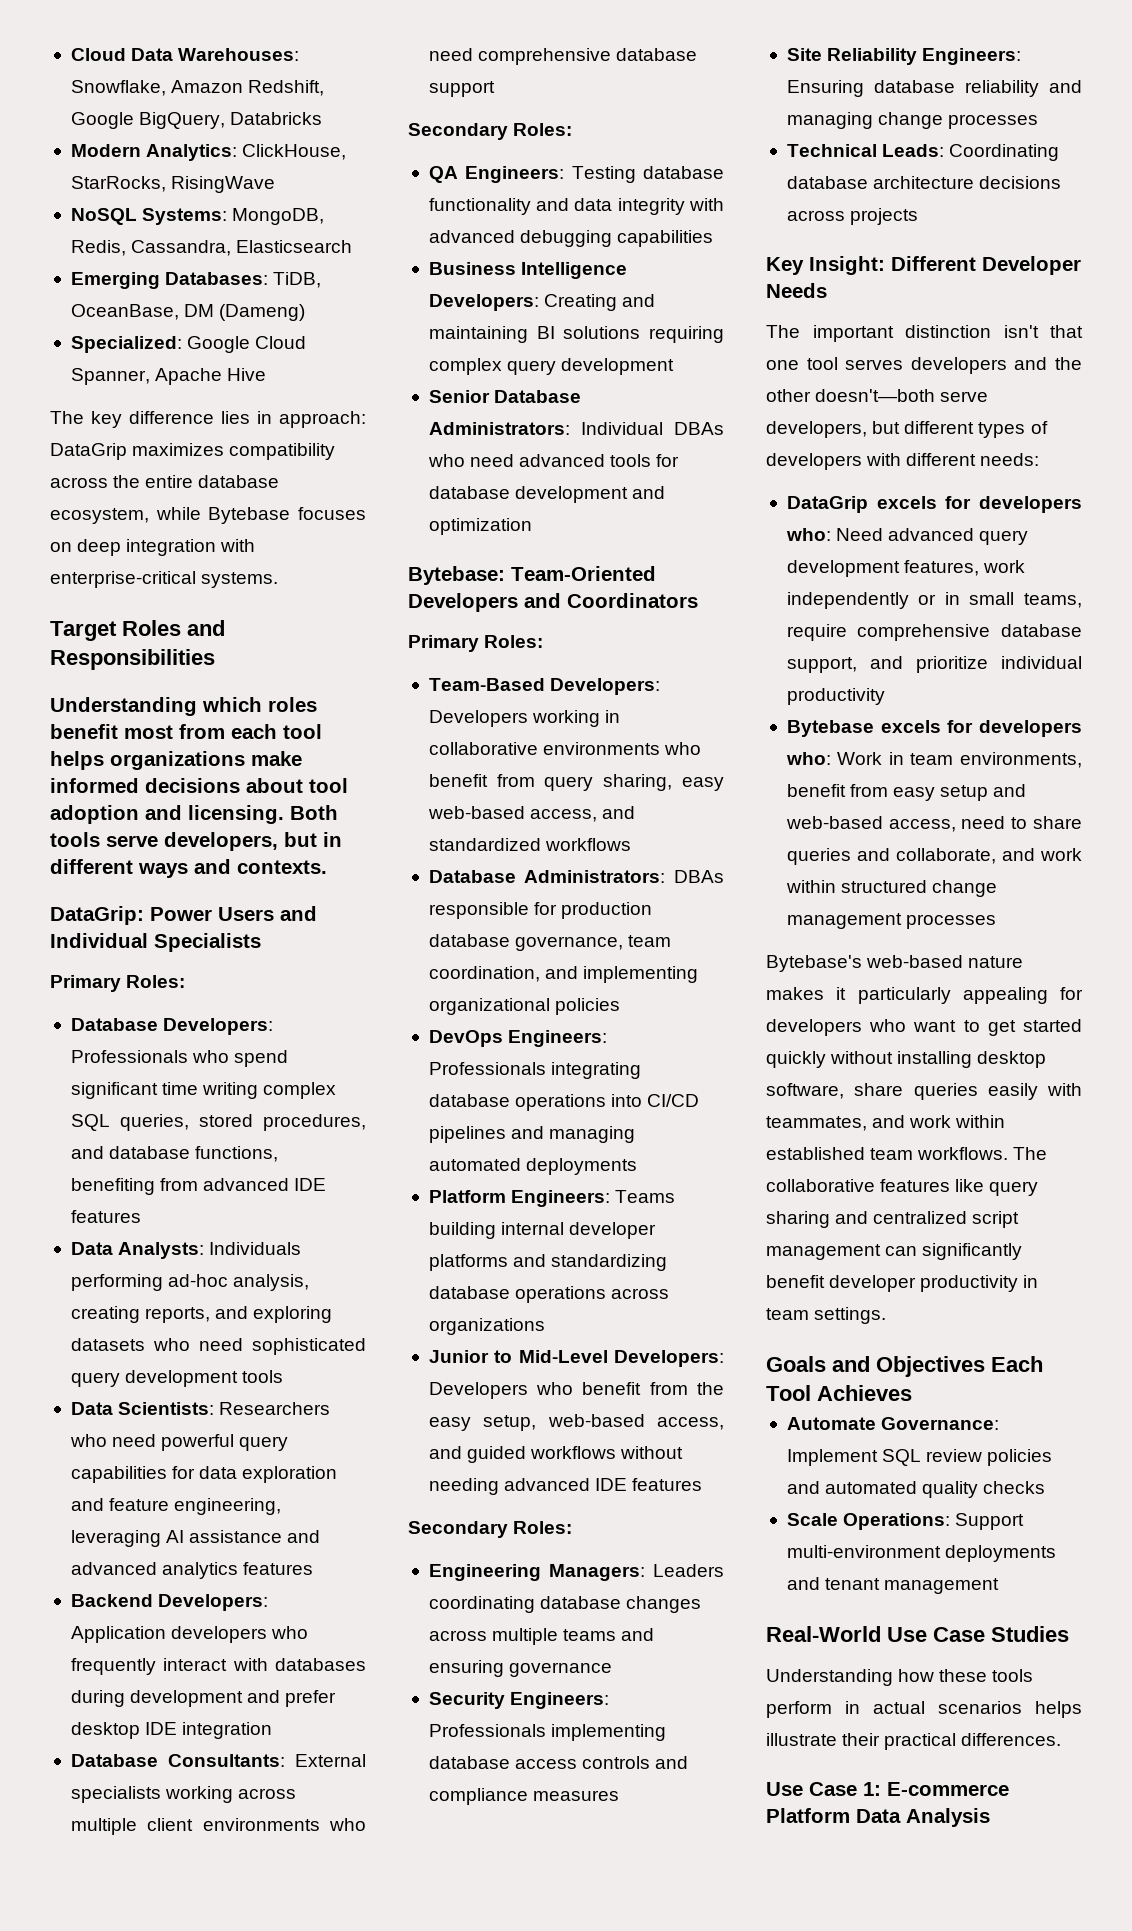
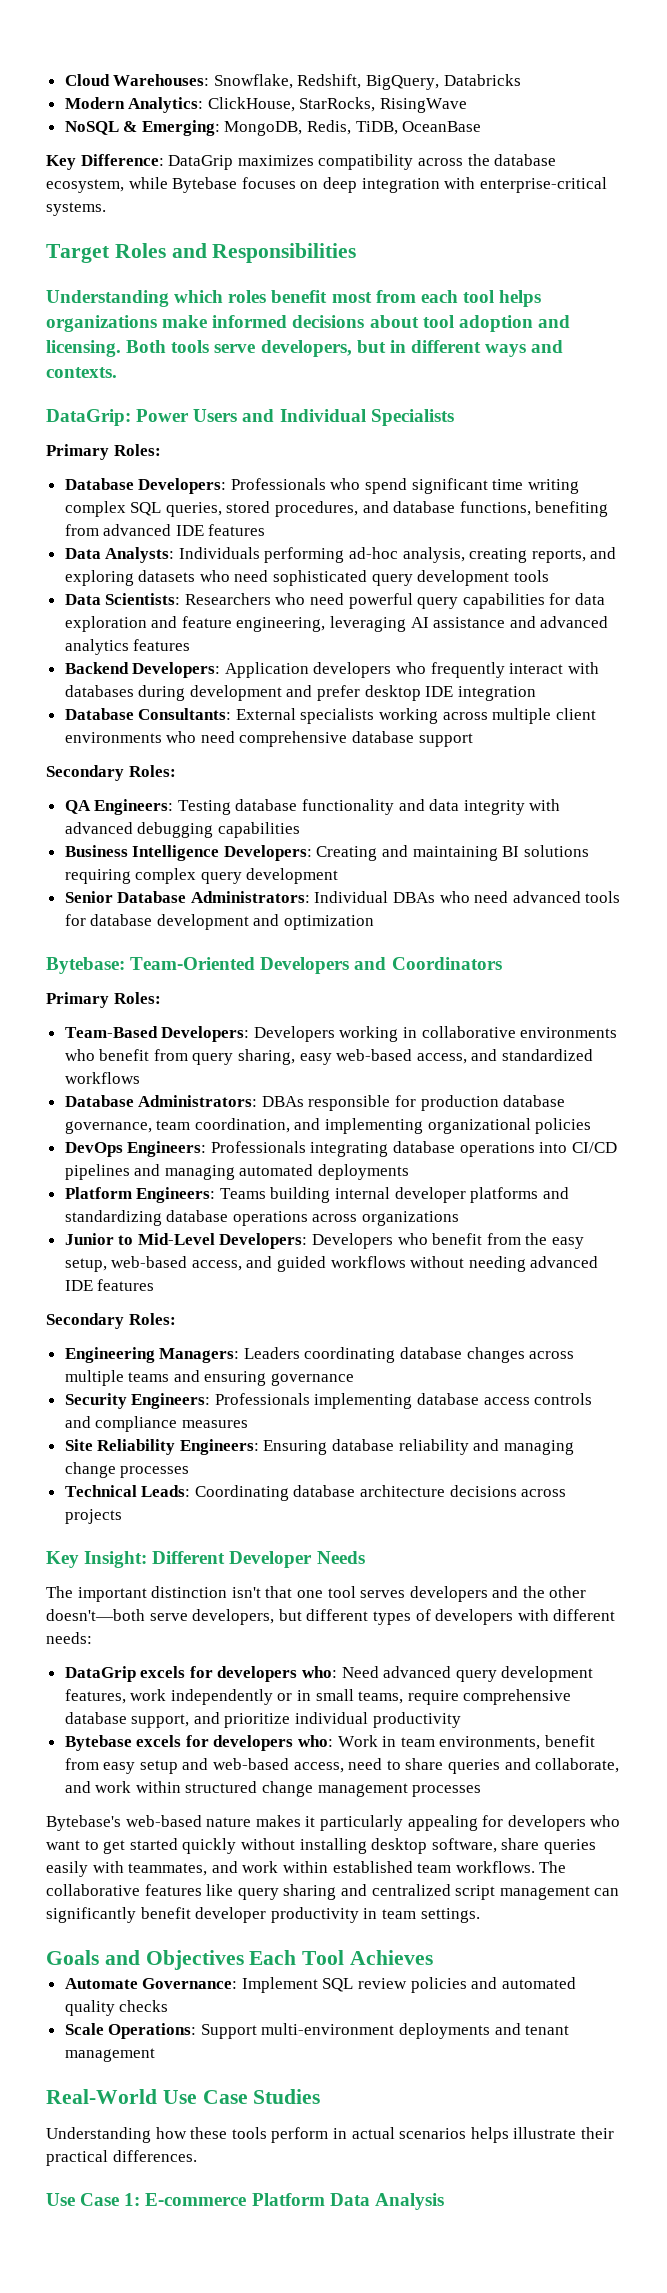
[70,48,174,61] Cloud Data -> [64,74,110,86] Cloud
[171,80,325,96] [70,112,134,129] Amazon Redshift, Google -> [297,74,362,89] Redshift,
[142,208,325,225] [70,240,353,256] [70,272,322,289] [70,304,306,321] [70,336,307,353] [70,368,267,385] [50,411,366,428] Systems: MongoDB, Redis, Cassandra, Elasticsearch // Emerging Databases: TiDB, OceanBase, DM (Dameng) // Specialized: Google Cloud Spanner, Apache Hive // The key difference lies in approach: -> [123,120,482,136] [46,154,164,170] & Emerging: MongoDB, Redis, TiDB, OceanBase // Key Difference:
[145,475,194,488] entire -> (490, 160) none

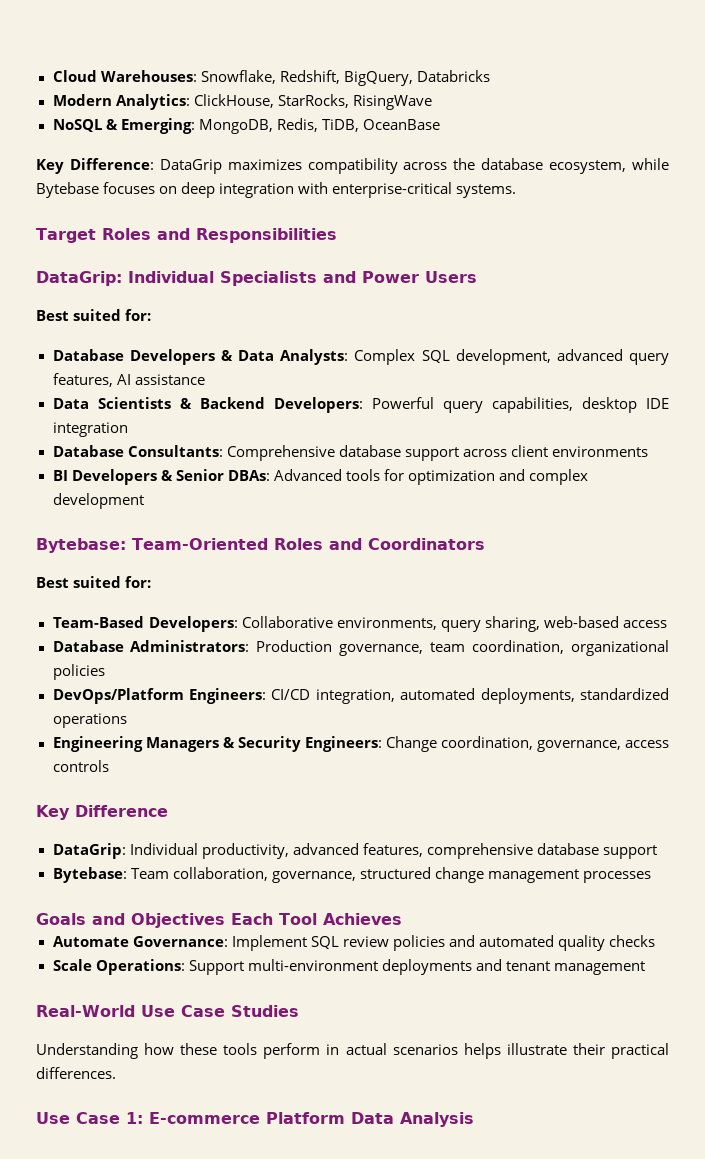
[46,290,542,307] [46,315,570,332] [46,340,564,357] [46,367,117,378] [46,409,454,426] [46,444,161,460] [64,478,579,494] [64,501,609,517] [64,524,266,536] [64,547,617,563] [64,570,549,586] [64,593,606,609] [64,616,609,632] [64,639,191,655] [64,662,599,678] [64,685,361,701] Understanding which roles benefit most from each tool helps organizations make informed decisions about tool adoption and licensing. Both tools serve developers, but in different ways and contexts. // DataGrip: Power Users and Individual Specialists // Primary Roles: // Database Developers: Professionals who spend significant time writing complex SQL queries, stored procedures, and database functions, benefiting from advanced IDE features // Data Analysts: Individuals performing ad-hoc analysis, creating reports, and exploring datasets who need sophisticated query development tools // Data Scientists: Researchers who need powerful query capabilities for data exploration and feature engineering, leveraging AI assistance and advanced analytics features // Backend Developers: Application developers who frequently interact with databases during development and prefer -> [36,271,477,286] [36,309,152,321] [52,349,669,365] [52,373,205,387] [52,397,573,413] DataGrip: Individual Specialists and Power Users // Best suited for: // Database Developers & Data Analysts: Complex SQL development, advanced query features, AI assistance // Data Scientists & Backend Developers: Powerful query capabilities,
[235,708,596,724] [64,731,473,747] [46,765,176,781] [64,799,561,815] [64,822,300,838] [64,845,589,861] [64,868,339,884] [64,891,621,903] [64,914,375,930] [46,957,502,974] [46,992,161,1008] [64,1026,618,1042] [64,1049,594,1065] [64,1072,140,1084] [64,1095,566,1111] [64,1118,592,1134] [64,1141,617,1157] [64,1164,410,1180] [64,1187,569,1203] [64,1210,460,1226] [64,1233,585,1249] [64,1256,599,1272] [64,1279,155,1291] [46,1313,176,1329] [64,1347,575,1363] [64,1370,355,1386] [64,1393,593,1409] [64,1416,248,1432] [64,1439,574,1455] [64,1462,190,1478] [64,1485,567,1501] [64,1509,122,1524] [46,1551,365,1568] [46,1586,587,1602] [46,1609,616,1625] [46,1632,92,1644] [64,1666,594,1682] [64,1689,572,1705] [64,1712,461,1728] [64,1735,596,1751] [64,1758,620,1774] [64,1781,482,1797] [46,1815,621,1831] [46,1838,596,1854] [46,1861,567,1877] [46,1884,620,1900] [46,1907,480,1923] External specialists working across multiple client environments who need comprehensive database support // Secondary Roles: // QA Engineers: Testing database functionality and data integrity with advanced debugging capabilities // Business Intelligence Developers: Creating and maintaining BI solutions requiring complex query development // Senior Database Administrators: Individual DBAs who need advanced tools for database development and optimization // Bytebase: Team-Oriented Developers and Coordinators // Primary Roles: // Team-Based Developers: Developers working in collaborative environments who benefit from query sharing, easy web-based access, and standardized workflows // Database Administrators: DBAs responsible for production database governance, team coordination, and implementing organizational policies // DevOps Engineers: Professionals integrating database operations into CI/CD pipelines and managing automated deployments // Platform Engineers: Teams building internal developer platforms and standardizing database operations across organizations // Junior to Mid-Level Developers: Developers who benefit from the easy setup, web-based access, and guided workflows without needing advanced IDE features // Secondary Roles: // Engineering Managers: Leaders coordinating database changes across multiple teams and ensuring governance // Security Engineers: Professionals implementing database access controls and compliance measures // Site Reliability Engineers: Ensuring database reliability and managing change processes // Technical Leads: Coordinating database architecture decisions across projects // Key Insight: Different Developer Needs // The important distinction isn't that one tool serves developers and the other doesn't—both serve developers, but different types of developers with different needs: // DataGrip excels for developers who: Need advanced query development features, work independently or in small teams, require comprehensive database support, and prioritize individual productivity // Bytebase excels for developers who: Work in team environments, benefit from easy setup and web-based access, need to share queries and collaborate, and work within structured change management processes // Bytebase's web-based nature makes it particularly appealing for developers who want to get started quickly without installing desktop software, share queries easily with teammates, and work within established team workflows. The collaborative features like query sharing and centralized script management can significantly benefit developer productivity in team settings. -> [226,445,648,461] [52,469,588,485] [52,493,144,509] [36,538,485,553] [36,576,152,588] [52,616,667,632] [52,640,670,656] [52,664,105,680] [52,688,670,704] [52,713,127,728] [52,736,669,752] [52,760,109,772] [36,805,168,820] [52,843,657,859] [52,867,651,883] Comprehensive database support across client environments // BI Developers & Senior DBAs: Advanced tools for optimization and complex development // Bytebase: Team-Oriented Roles and Coordinators // Best suited for: // Team-Based Developers: Collaborative environments, query sharing, web-based access // Database Administrators: Production governance, team coordination, organizational policies // DevOps/Platform Engineers: CI/CD integration, automated deployments, standardized operations // Engineering Managers & Security Engineers: Change coordination, governance, access controls // Key Difference // DataGrip: Individual productivity, advanced features, comprehensive database support // Bytebase: Team collaboration, governance, structured change management processes

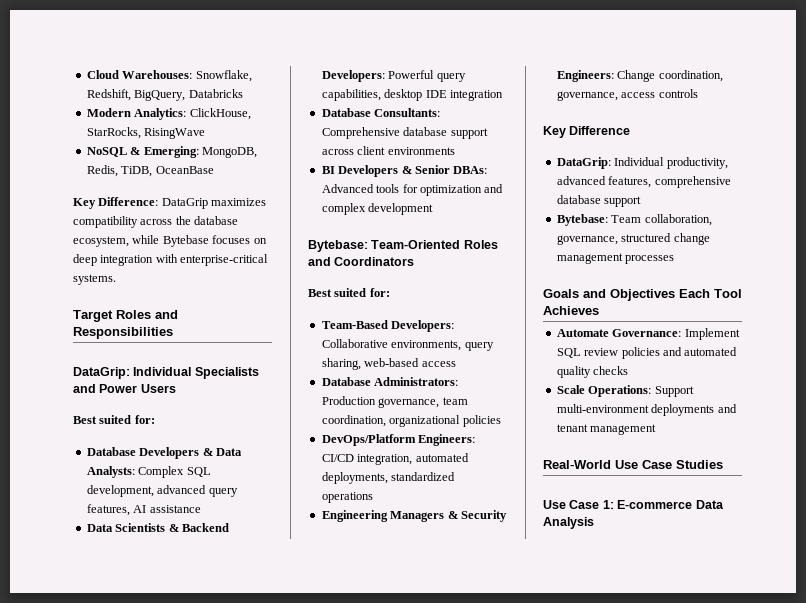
[36,1043,670,1059] [36,1067,116,1079] // Understanding how these tools perform in actual scenarios helps illustrate their practical differences. -> (723, 464) none
[266,1112,345,1124] Platform -> (693, 504) none

